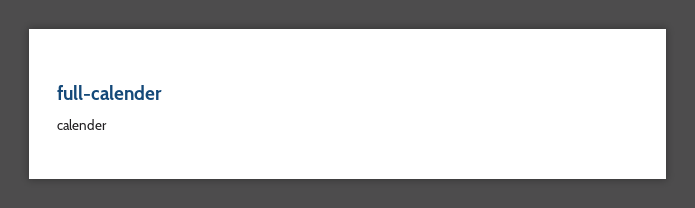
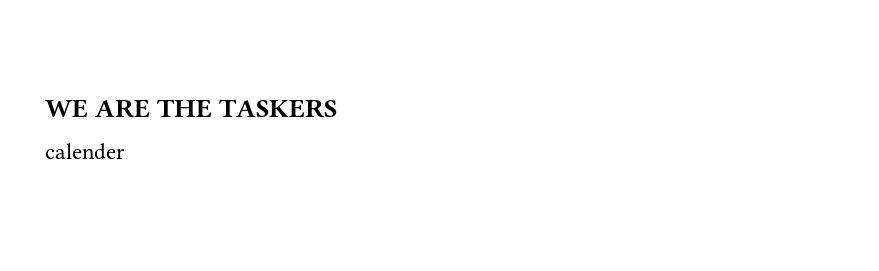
[57,85,162,100] full-calender -> [45,99,338,118] WE ARE THE TASKERS

